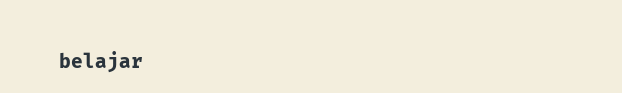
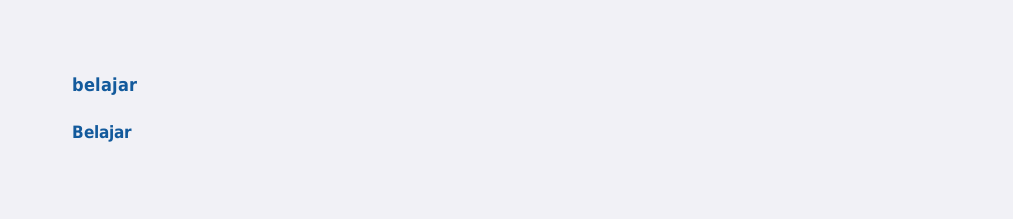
(143, 62) none -> [72,125,132,142] // Belajar

